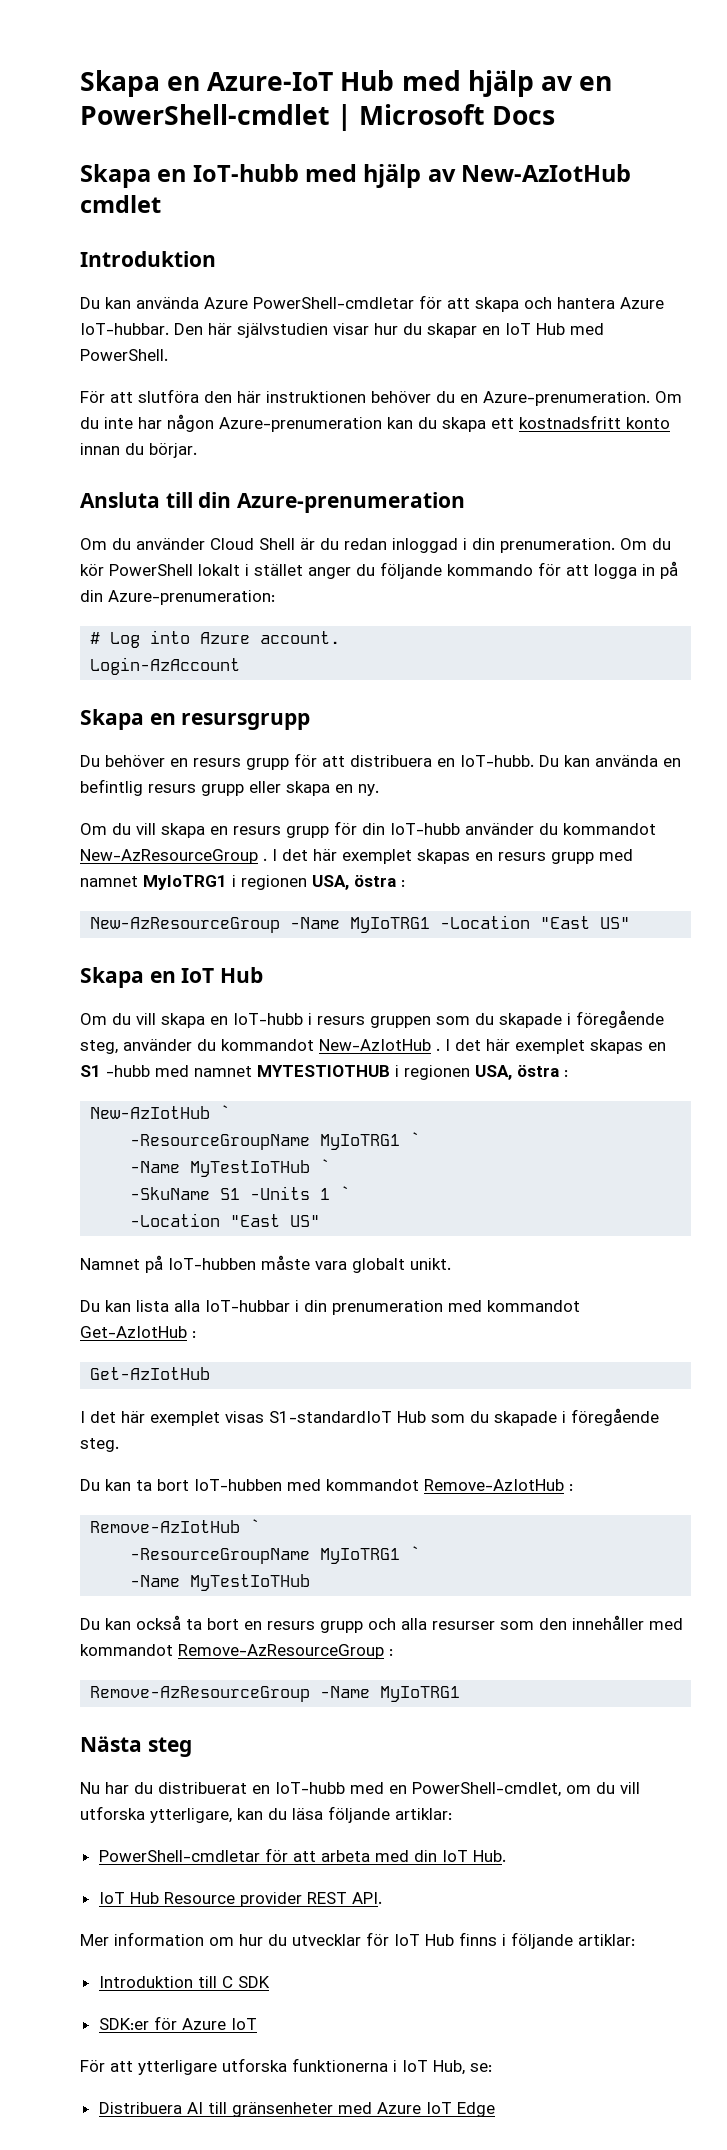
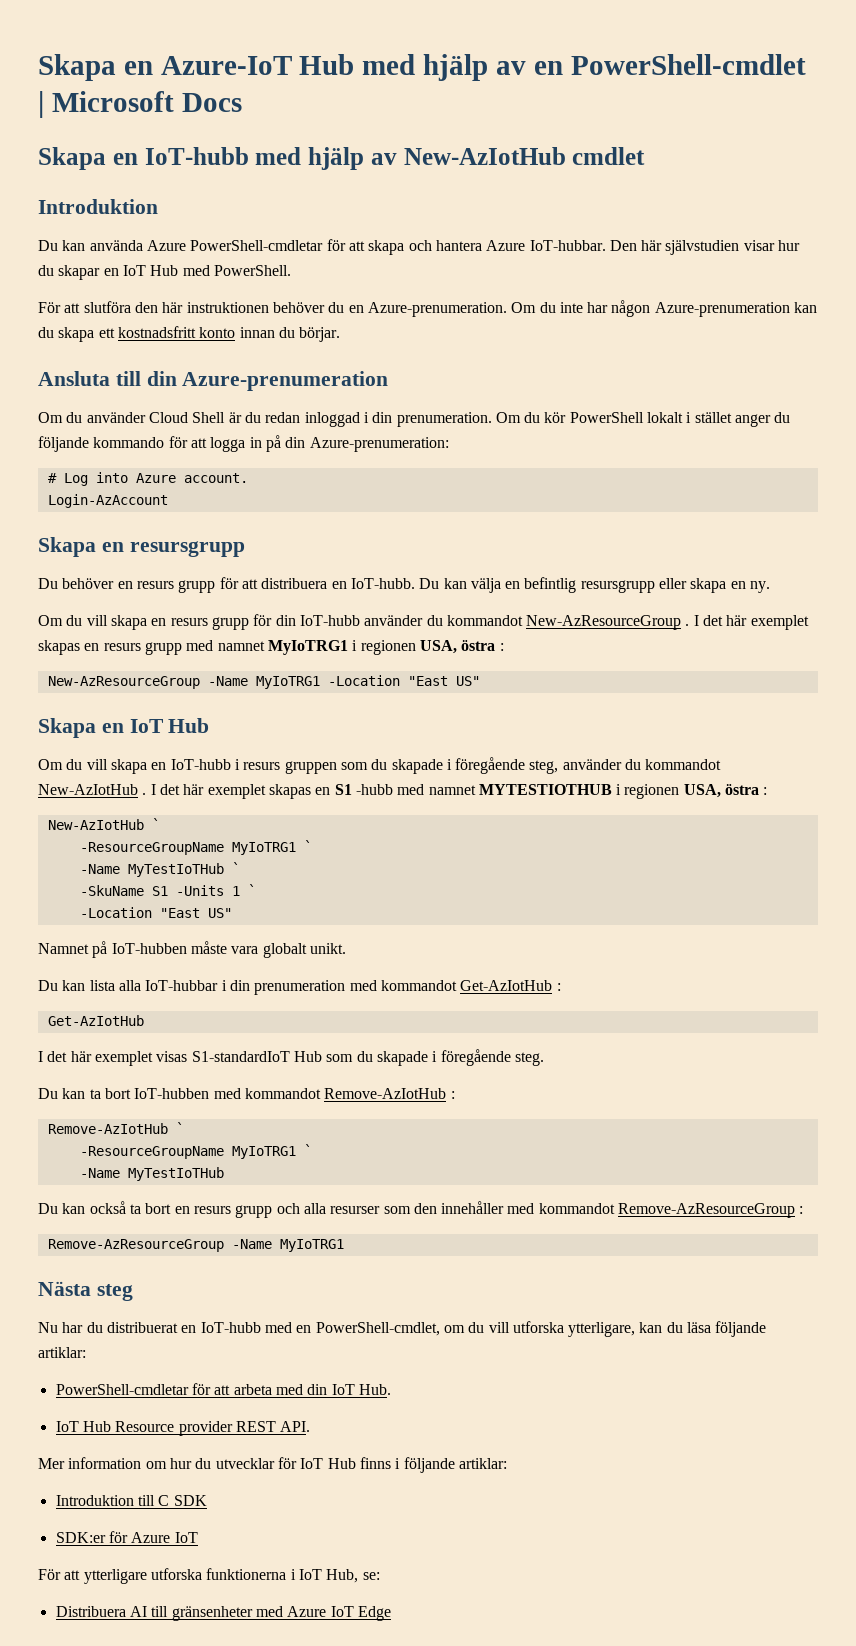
[595,755,658,767] använda -> [470,578,501,593] välja
[148,784,244,796] resurs grupp -> [580,580,655,593] resursgrupp

